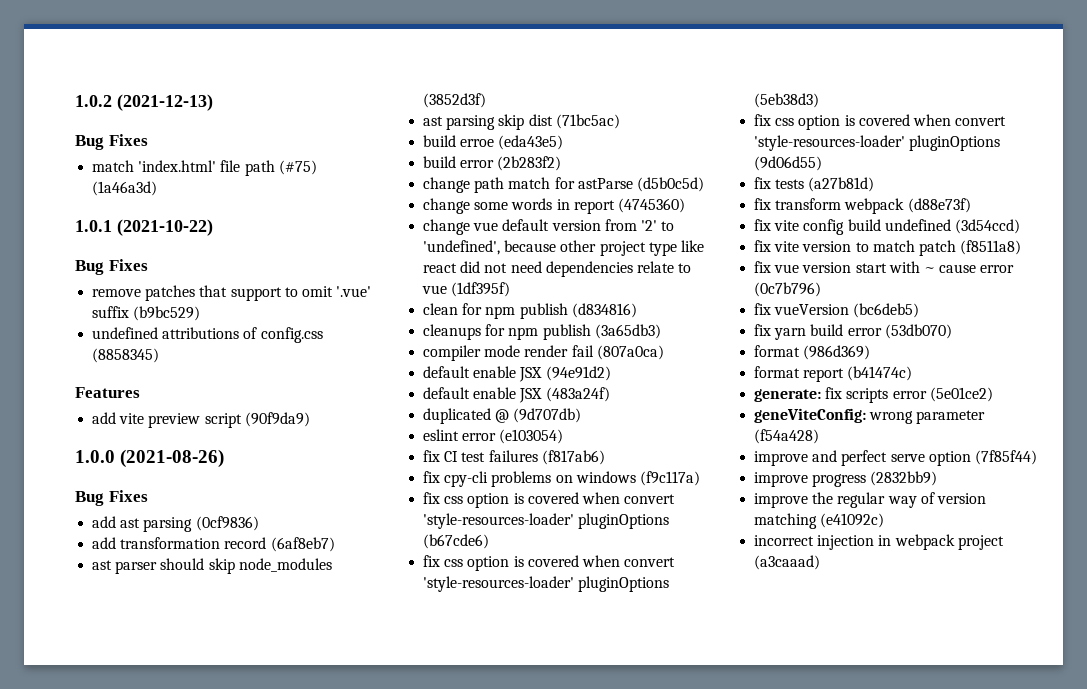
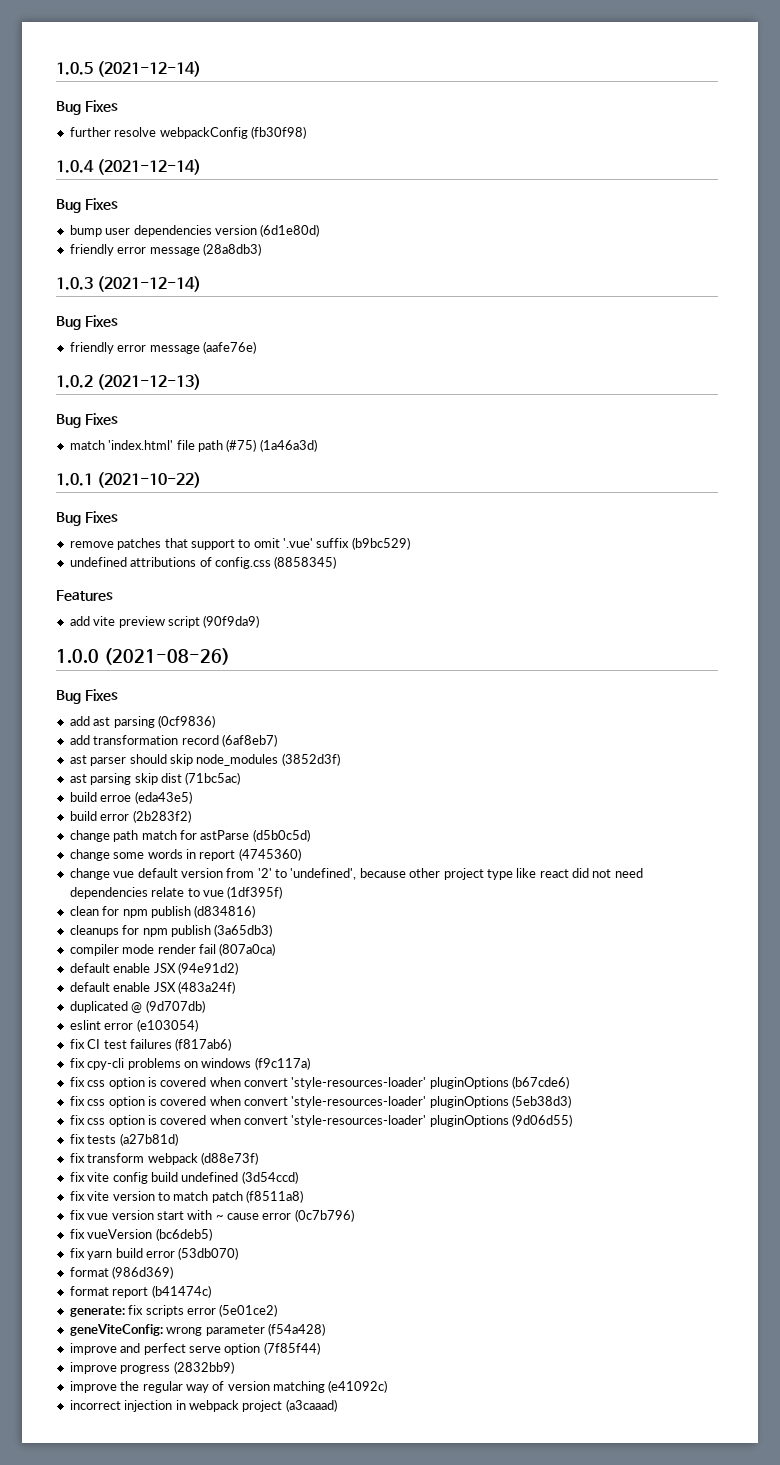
(75, 101) none -> [56,61,202,77] [56,100,118,115] [69,126,306,139] [56,159,202,175] [56,198,118,213] [69,224,320,237] [69,243,261,256] [56,276,202,292] [56,315,118,330] [69,341,256,354] 1.0.5 (2021-12-14) // Bug Fixes // further resolve webpackConfig (fb30f98) // 1.0.4 (2021-12-14) // Bug Fixes // bump user dependencies version (6d1e80d) // friendly error message (28a8db3) // 1.0.3 (2021-12-14) // Bug Fixes // friendly error message (aafe76e) //

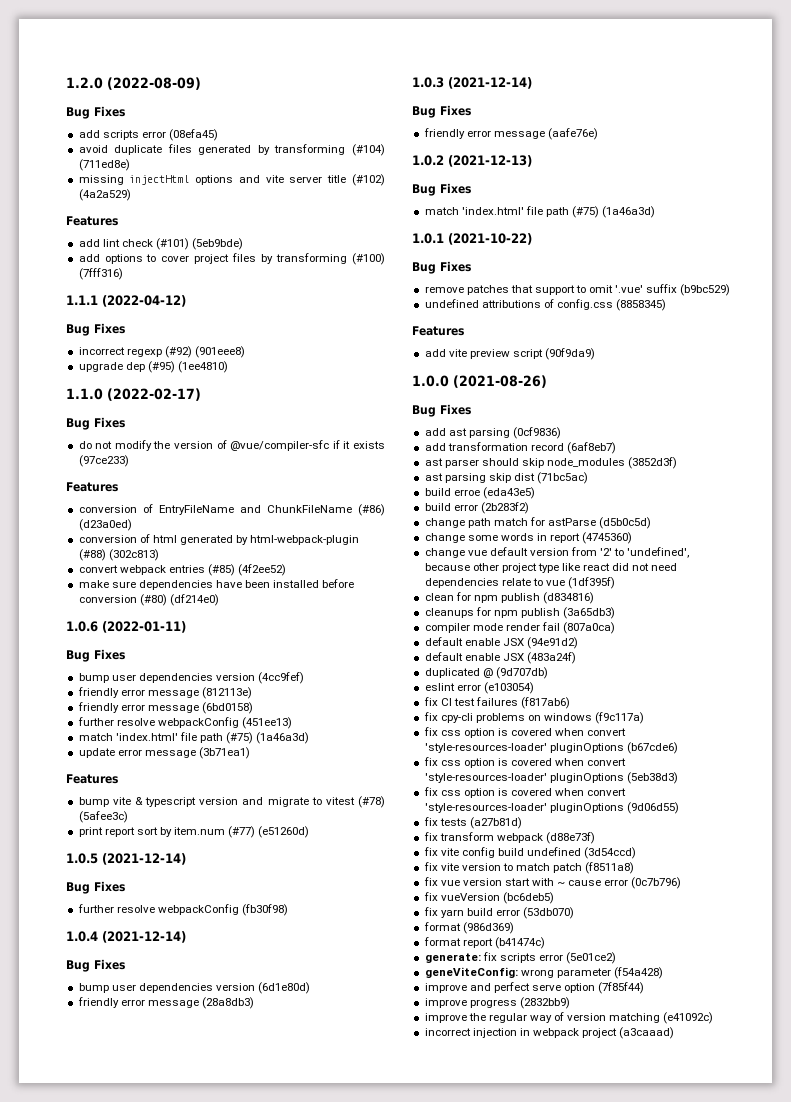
(56, 68) none -> [66,77,201,90] [66,106,125,119] [78,129,218,141] [78,144,386,156] [78,159,130,171] [78,174,385,186] [78,189,131,201] [66,216,118,226] [78,238,244,250] [78,253,385,265] [78,268,123,280] [66,295,186,307] [66,323,125,336] [78,346,245,358] [78,361,228,373] [66,388,201,401] [66,417,125,430] [78,440,385,451] [78,455,129,467] [66,482,118,492] [78,504,385,516] [78,519,132,531] [78,534,360,545] [78,549,159,561] [78,564,287,576] [78,579,355,590] [78,594,219,606] [66,621,186,633] [66,649,125,662] [78,672,305,684] [77,687,252,699] [77,702,253,714] [77,717,292,729] [78,732,310,744] [78,747,250,759] [66,774,118,784] [78,796,385,808] [78,811,128,823] [78,826,310,838] 1.2.0 (2022-08-09) // Bug Fixes // add scripts error (08efa45) // avoid duplicate files generated by transforming (#104) (711ed8e) // missing injectHtml options and vite server title (#102) (4a2a529) // Features // add lint check (#101) (5eb9bde) // add options to cover project files by transforming (#100) (7fff316) // 1.1.1 (2022-04-12) // Bug Fixes // incorrect regexp (#92) (901eee8) // upgrade dep (#95) (1ee4810) // 1.1.0 (2022-02-17) // Bug Fixes // do not modify the version of @vue/compiler-sfc if it exists (97ce233) // Features // conversion of EntryFileName and ChunkFileName (#86) (d23a0ed) // conversion of html generated by html-webpack-plugin (#88) (302c813) // convert webpack entries (#85) (4f2ee52) // make sure dependencies have been installed before conversion (#80) (df214e0) // 1.0.6 (2022-01-11) // Bug Fixes // bump user dependencies version (4cc9fef) // friendly error message (812113e) // friendly error message (6bd0158) // further resolve webpackConfig (451ee13) // match 'index.html' file path (#75) (1a46a3d) // update error message (3b71ea1) // Features // bump vite & typescript version and migrate to vitest (#78) (5afee3c) // print report sort by item.num (#77) (e51260d) //

